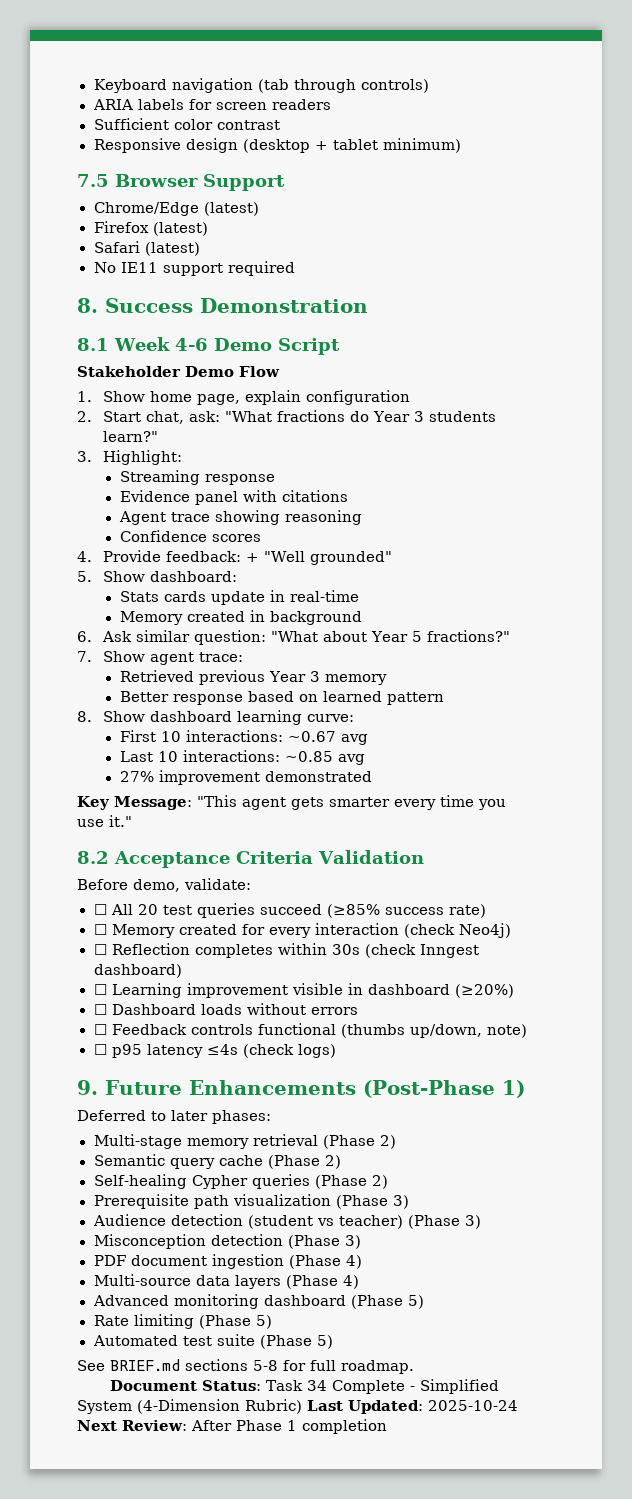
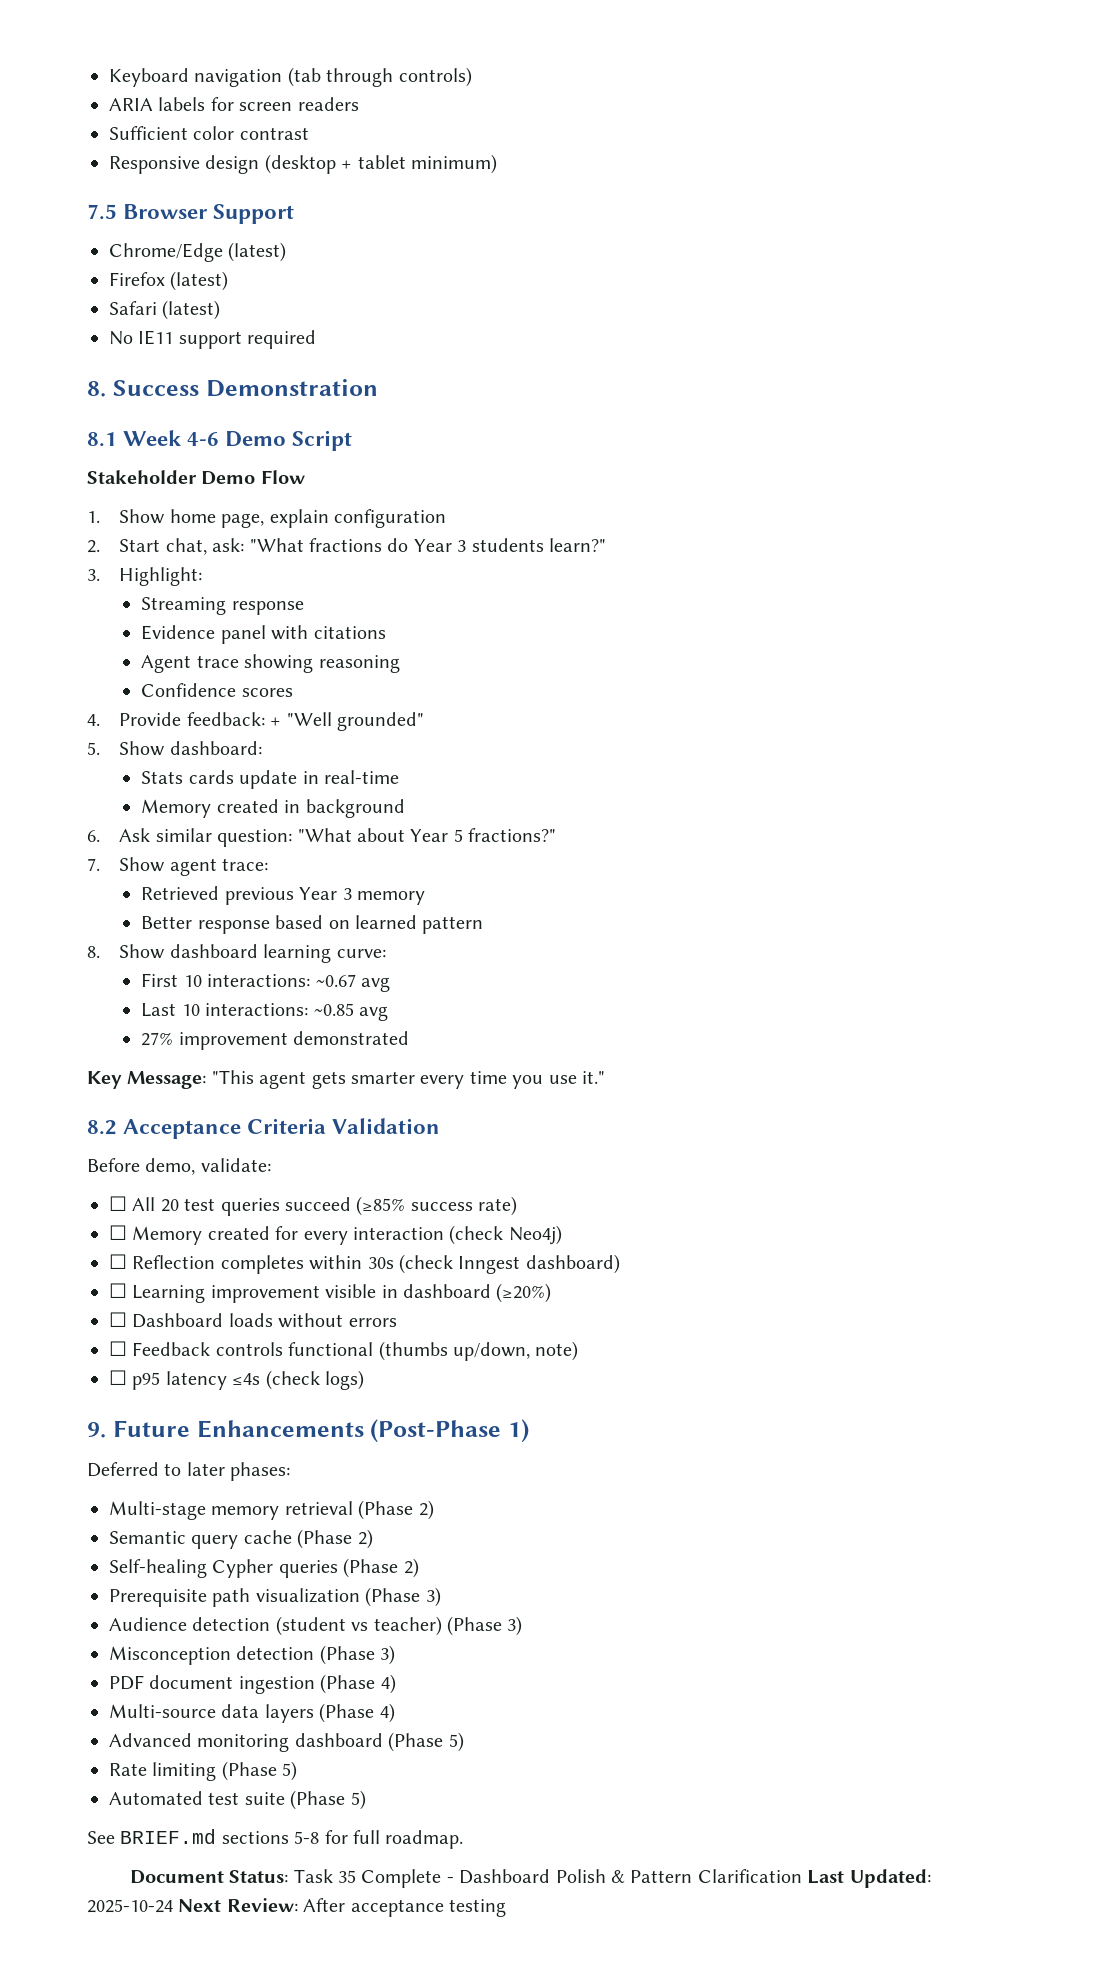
[306,1380,327,1391] 34 -> [337,1870,356,1883] 35
[419,1379,499,1394] [77,1399,302,1414] Simplified System (4-Dimension Rubric) -> [459,1869,802,1884] Dashboard Polish & Pattern Clarification
[236,1419,387,1434] Phase 1 completion -> [350,1899,506,1917] acceptance testing

